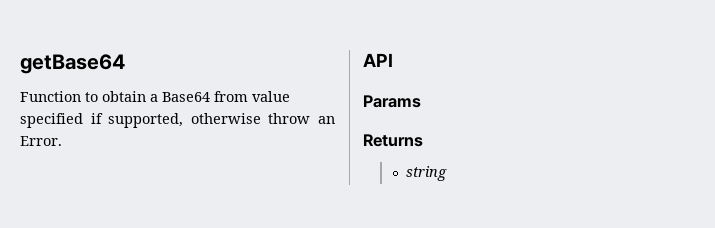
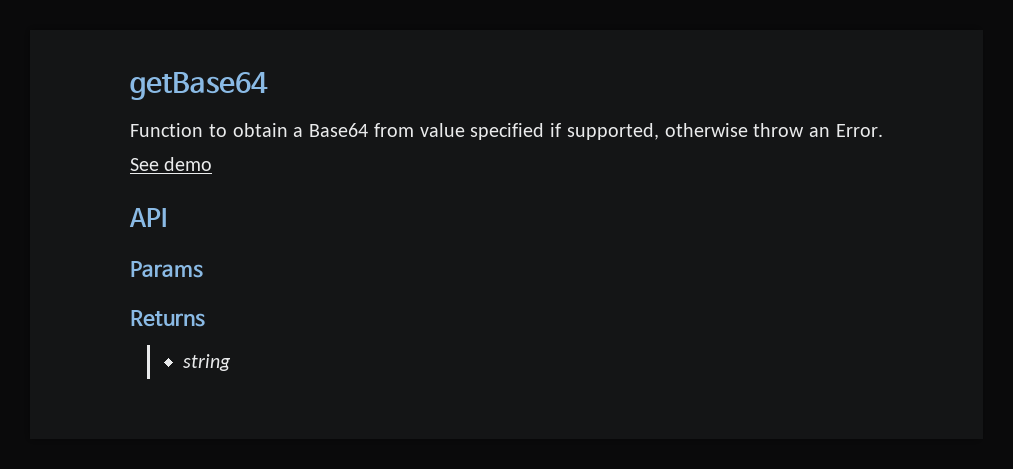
(62, 141) none -> [130,157,213,171] See demo

